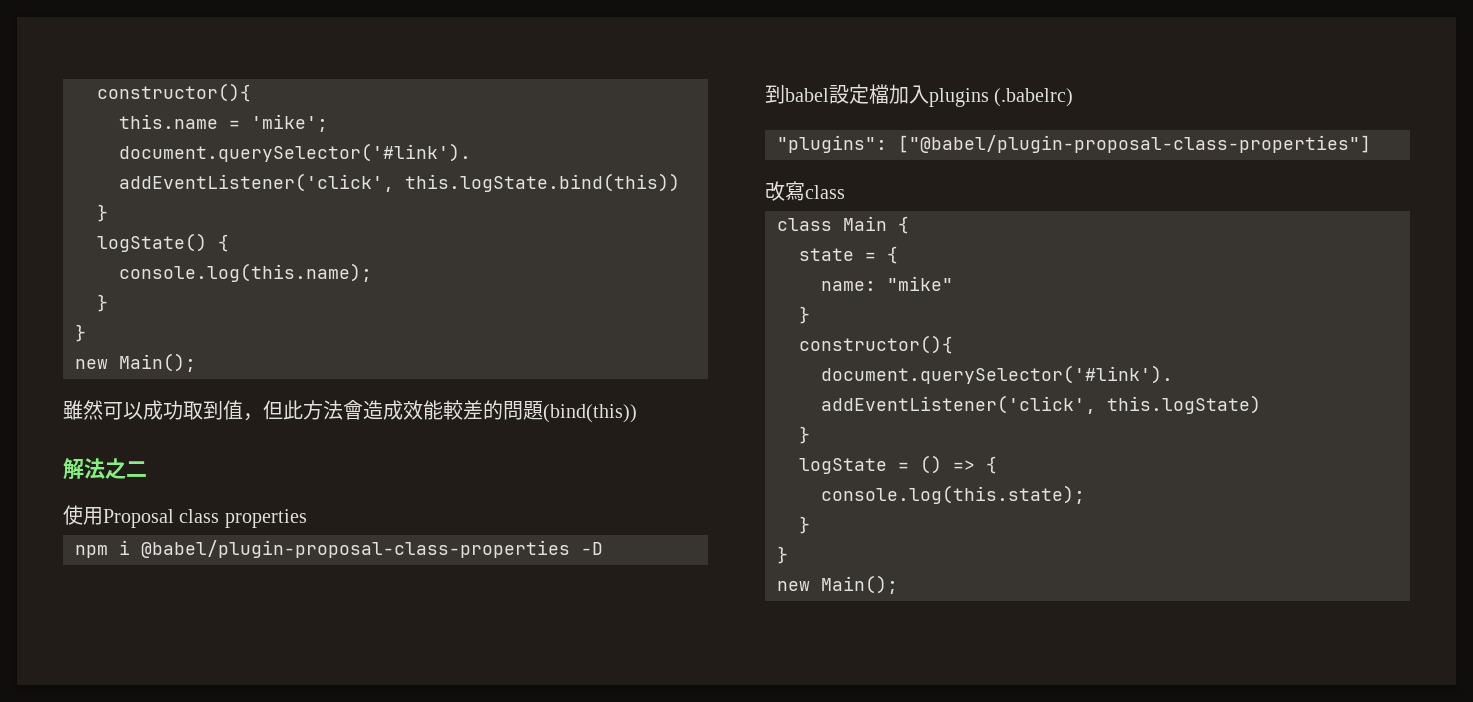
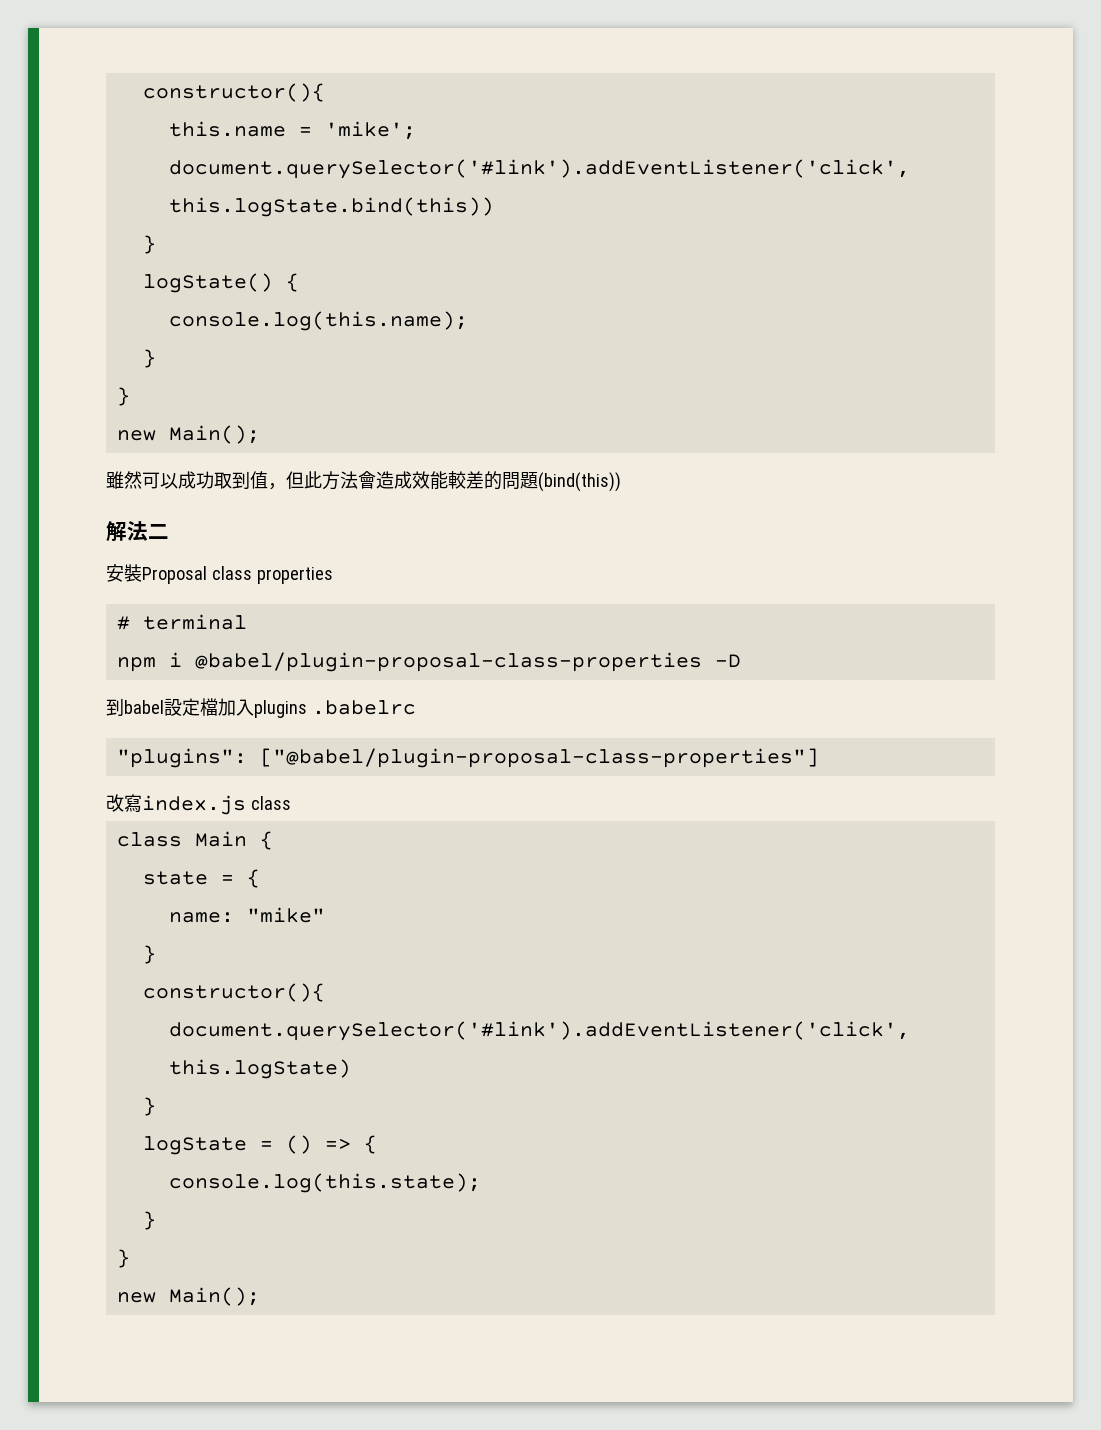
[105,458,126,479] 之 -> (148, 531) none
[63,505,103,525] 使用 -> [106,564,142,582] 安裝
(307, 518) none -> [116,614,247,630] // # terminal
[994,88,1074,107] (.babelrc) -> [311,700,416,715] .babelrc
(805, 191) none -> [142,795,246,815] index.js

